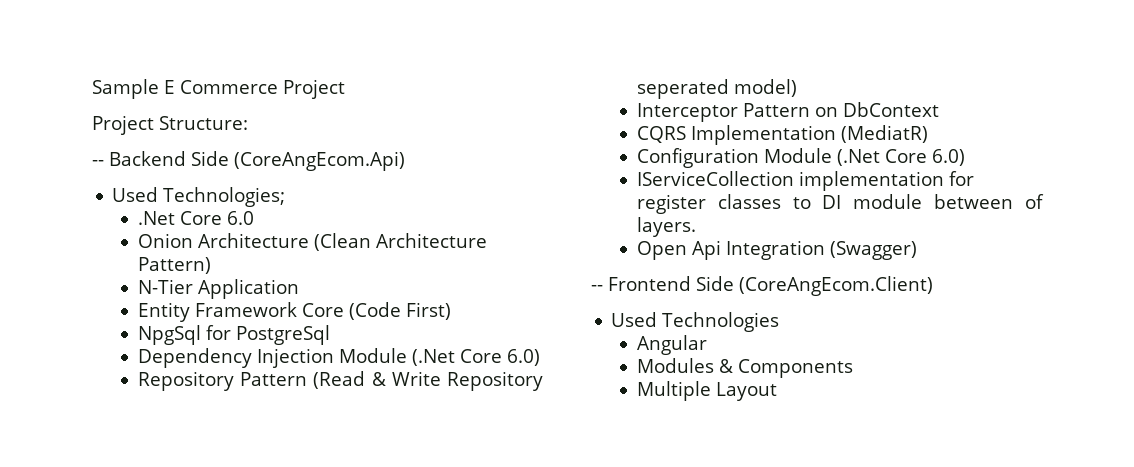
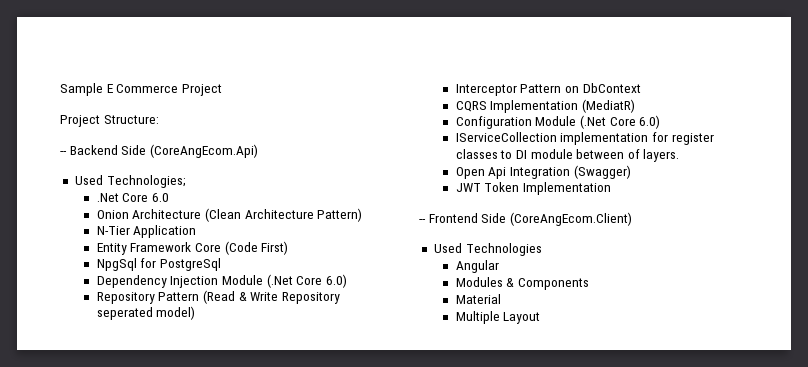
(917, 250) none -> [455,182,611,195] // JWT Token Implementation
(853, 368) none -> [455,294,501,304] // Material

